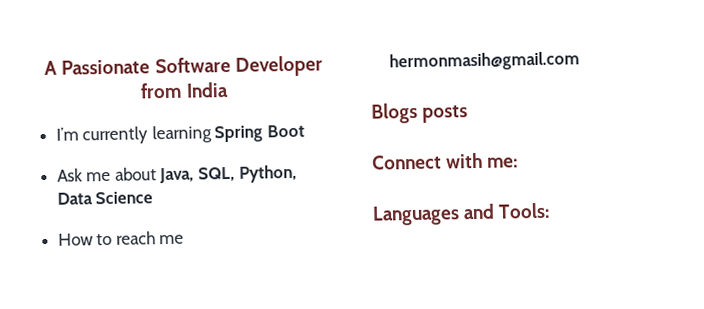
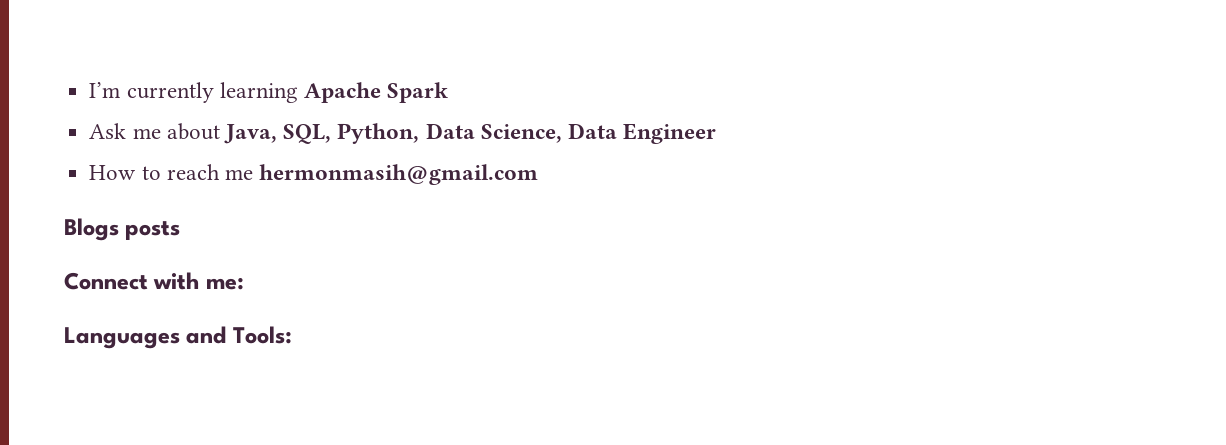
[44,55,323,77] [140,82,229,99] A Passionate Software Developer from India // -> (89, 90) none
[214,124,306,143] Spring Boot -> [303,82,449,103] Apache Spark
[95,191,154,205] Science -> [480,123,717,144] Science, Data Engineer

